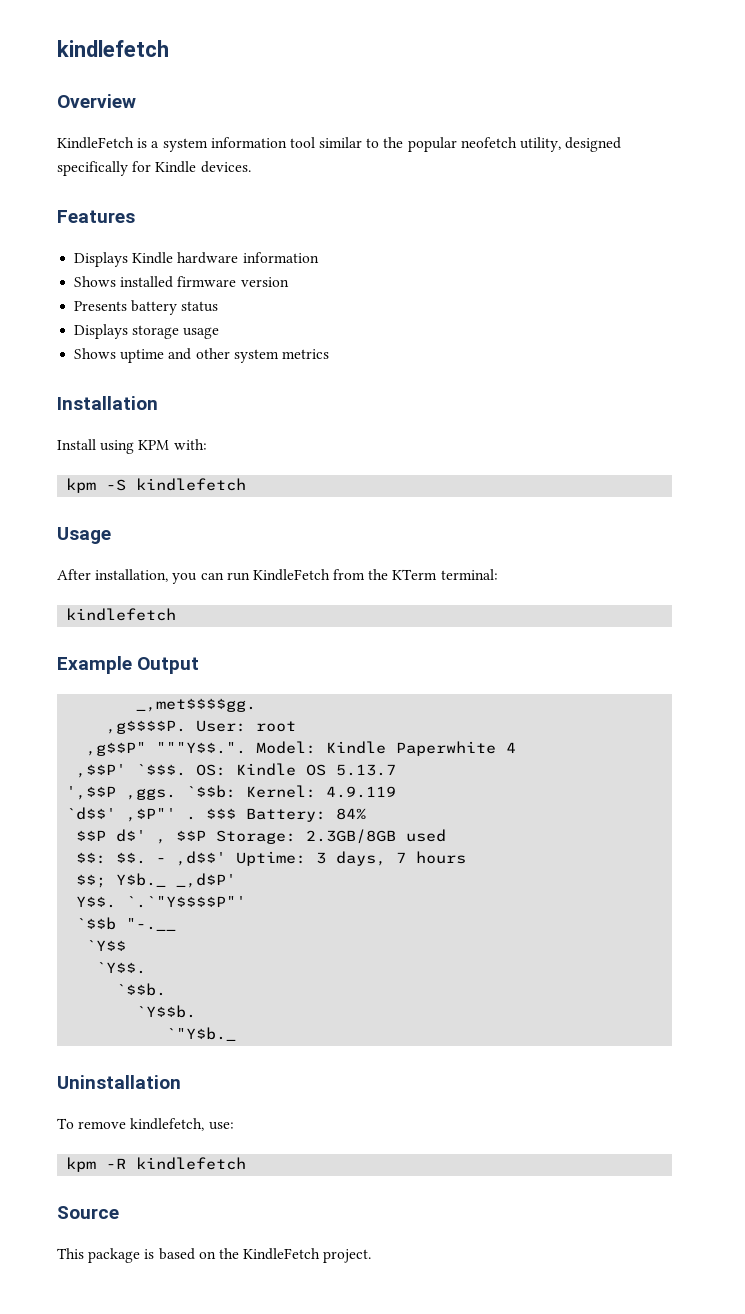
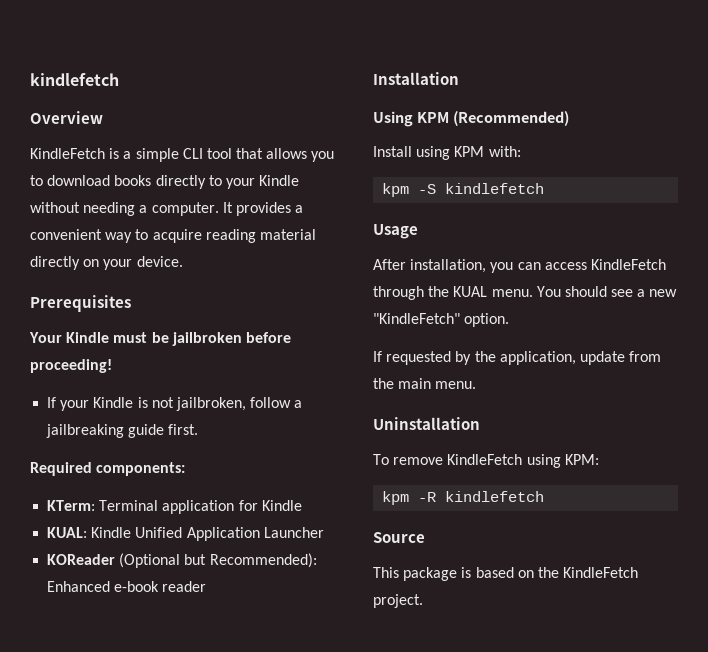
[162,137,622,152] [57,161,251,176] [57,210,135,223] [74,252,319,267] [74,276,289,288] [74,300,219,315] [74,324,220,339] [74,348,329,363] [57,396,158,410] system information tool similar to the popular neofetch utility, designed specifically for Kindle devices. // Features // Displays Kindle hardware information // Shows installed firmware version // Presents battery status // Displays storage usage // Shows uptime and other system metrics // Installation -> [135,148,335,162] [30,175,300,189] [30,202,304,216] [30,229,316,243] [30,256,183,270] [30,295,131,312] [29,332,291,346] [30,359,112,373] [47,397,303,411] [46,424,199,438] [30,462,186,476] [47,500,302,514] [47,527,324,541] [47,553,317,568] [47,581,207,592] [373,72,459,85] [373,111,569,127] simple CLI tool that allows you to download books directly to your Kindle without needing a computer. It provides a convenient way to acquire reading material directly on your device. // Prerequisites // Your Kindle must be jailbroken before proceeding! // If your Kindle is not jailbroken, follow a jailbreaking guide first. // Required components: // KTerm: Terminal application for Kindle // KUAL: Kindle Unified Application Launcher // KOReader (Optional but Recommended): Enhanced e-book reader // Installation // Using KPM (Recommended)
[226,569,498,581] [66,608,177,621] [57,656,200,674] [136,698,257,712] [106,720,297,734] [86,741,517,756] [76,763,397,778] [66,785,397,800] [66,807,367,822] [76,829,447,844] [76,851,467,866] [76,873,237,888] [76,896,247,908] [76,917,177,931] [86,940,127,951] [96,962,147,974] [116,983,167,996] [136,1005,197,1018] [166,1027,237,1041] run KindleFetch from the KTerm terminal: // kindlefetch // Example Output // _,met$$$$gg. // ,g$$$$P. User: root // ,g$$P" """Y$$.". Model: Kindle Paperwhite 4 // ,$$P' `$$$. OS: Kindle OS 5.13.7 // ',$$P ,ggs. `$$b: Kernel: 4.9.119 // `d$$' ,$P"' . $$$ Battery: 84% // $$P d$' , $$P Storage: 2.3GB/8GB used // $$: $$. - ,d$$' Uptime: 3 days, 7 hours // $$; Y$b._ _,d$P' // Y$$. `.`"Y$$$$P"' // `$$b "-.__ // `Y$$ // `Y$$. // `$$b. // `Y$$b. // `"Y$b._ -> [544,259,666,270] [373,286,678,300] [373,313,510,327] [373,351,662,365] [373,378,477,389] access KindleFetch through the KUAL menu. You should see a new "KindleFetch" option. // If requested by the application, update from the main menu.
[130,1118,234,1131] kindlefetch, use: -> [447,454,599,468] KindleFetch using KPM:

